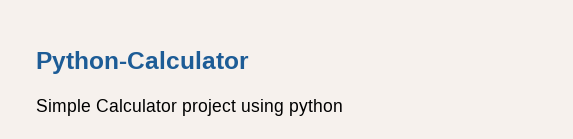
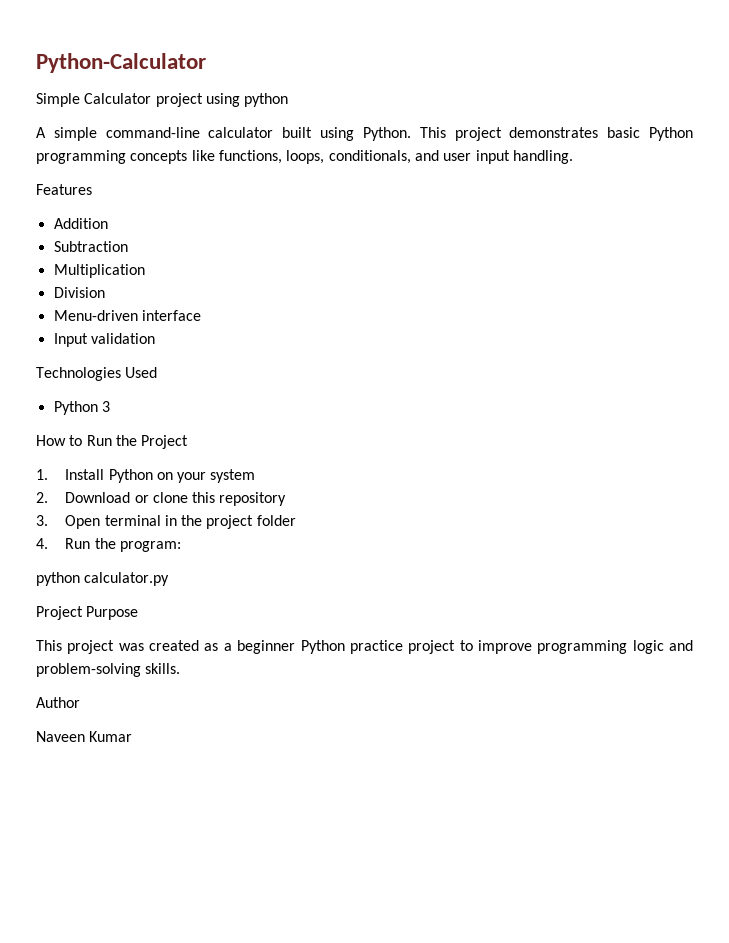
(343, 107) none -> [36,127,693,141] [36,150,573,164] [36,184,92,195] [53,218,108,229] [53,241,128,252] [53,264,145,278] [53,287,105,298] [53,310,201,321] [53,333,155,347] [36,367,158,381] [53,401,110,415] [36,435,189,449] [36,469,256,483] [36,492,287,506] [36,515,296,529] [36,538,181,552] [36,572,170,586] [36,606,139,620] [36,640,693,654] [36,663,181,677] [36,697,80,708] [36,731,133,742] // A simple command-line calculator built using Python. This project demonstrates basic Python programming concepts like functions, loops, conditionals, and user input handling. // Features // Addition // Subtraction // Multiplication // Division // Menu-driven interface // Input validation // Technologies Used // Python 3 // How to Run the Project // 1. Install Python on your system // 2. Download or clone this repository // 3. Open terminal in the project folder // 4. Run the program: // python calculator.py // Project Purpose // This project was created as a beginner Python practice project to improve programming logic and problem-solving skills. // Author // Naveen Kumar

